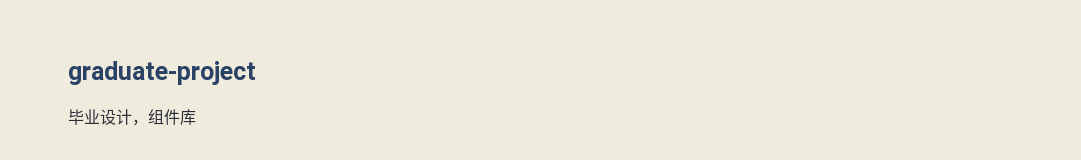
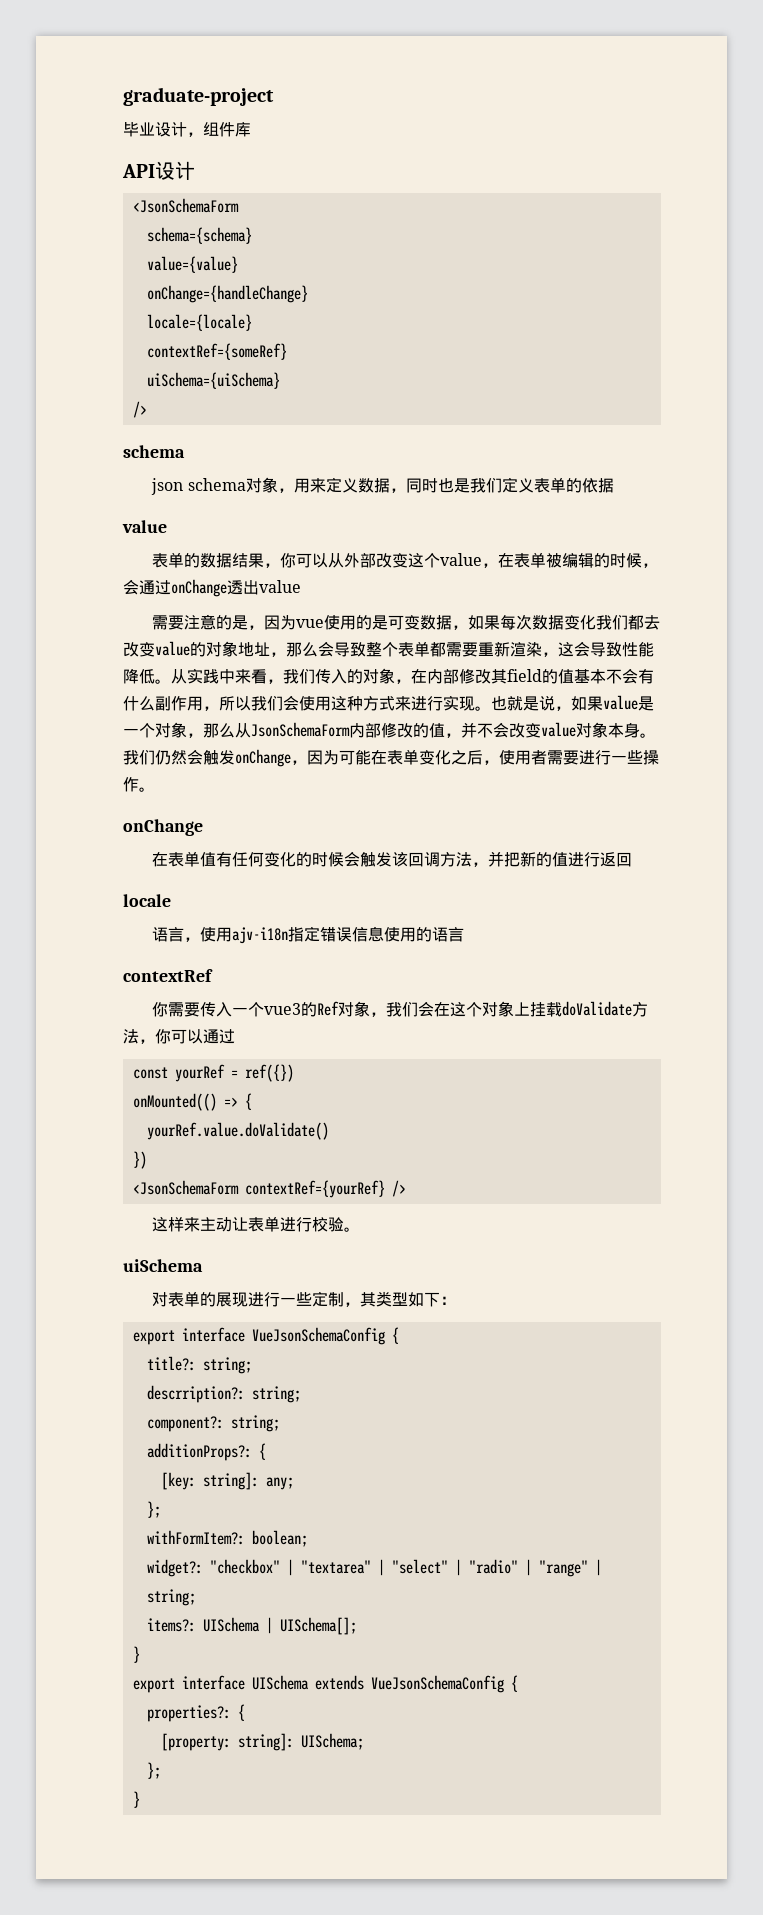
(196, 117) none -> [122,161,195,180] [132,198,239,213] [146,227,252,244] [146,256,238,273] [146,285,308,303] [146,314,252,331] [146,343,287,360] [146,372,280,389] [132,401,147,418] [123,445,185,458] [151,477,614,495] [122,520,167,533] [152,552,659,568] [123,579,301,597] [152,614,661,630] [123,641,654,657] [123,668,654,684] [123,695,654,711] [123,722,656,738] [123,749,659,767] [123,777,155,792] [123,819,203,836] [152,851,633,867] [123,894,171,907] [152,926,465,944] [123,969,213,982] [152,1001,649,1017] [123,1029,235,1044] [132,1064,294,1082] [132,1093,252,1111] [146,1122,329,1140] [132,1151,147,1169] [132,1180,406,1198] [152,1216,361,1232] [123,1259,203,1272] [152,1291,457,1307] [132,1327,399,1345] [146,1356,252,1374] [146,1385,301,1403] [146,1415,280,1432] [146,1443,266,1461] [160,1472,294,1490] [146,1501,161,1518] [146,1530,308,1547] [146,1559,602,1577] [146,1589,196,1606] [146,1617,357,1635] [132,1646,140,1663] [132,1675,518,1693] [146,1704,245,1722] [160,1733,364,1751] [146,1762,161,1779] [132,1791,140,1808] // API设计 // <JsonSchemaForm // schema={schema} // value={value} // onChange={handleChange} // locale={locale} // contextRef={someRef} // uiSchema={uiSchema} // /> // schema // json schema对象，用来定义数据，同时也是我们定义表单的依据 // value // 表单的数据结果，你可以从外部改变这个value，在表单被编辑的时候，会通过onChange透出value // 需要注意的是，因为vue使用的是可变数据，如果每次数据变化我们都去改变value的对象地址，那么会导致整个表单都需要重新渲染，这会导致性能降低。从实践中来看，我们传入的对象，在内部修改其field的值基本不会有什么副作用，所以我们会使用这种方式来进行实现。也就是说，如果value是一个对象，那么从JsonSchemaForm内部修改的值，并不会改变value对象本身。我们仍然会触发onChange，因为可能在表单变化之后，使用者需要进行一些操作。 // onChange // 在表单值有任何变化的时候会触发该回调方法，并把新的值进行返回 // locale // 语言，使用ajv-i18n指定错误信息使用的语言 // contextRef // 你需要传入一个vue3的Ref对象，我们会在这个对象上挂载doValidate方法，你可以通过 // const yourRef = ref({}) // onMounted(() => { // yourRef.value.doValidate() // }) // <JsonSchemaForm contextRef={yourRef} /> // 这样来主动让表单进行校验。 // uiSchema // 对表单的展现进行一些定制，其类型如下： // export interface VueJsonSchemaConfig { // title?: string; // descrription?: string; // component?: string; // additionProps?: { // [key: string]: any; // }; // withFormItem?: boolean; // widget?: "checkbox" | "textarea" | "select" | "radio" | "range" | string; // items?: UISchema | UISchema[]; // } // export interface UISchema extends VueJsonSchemaConfig { // properties?: { // [property: string]: UISchema; // }; // }

